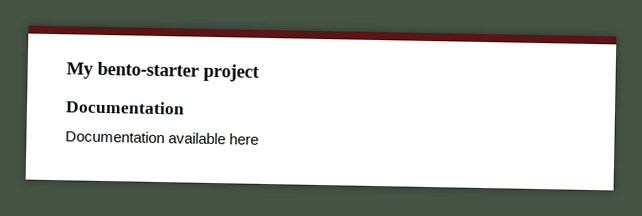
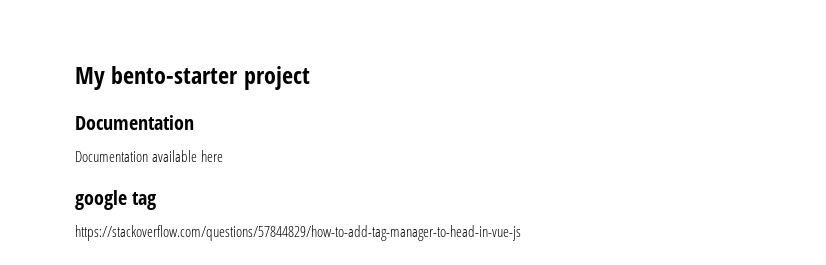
(260, 139) none -> [75,190,157,210] [75,225,521,241] // google tag // https://stackoverflow.com/questions/57844829/how-to-add-tag-manager-to-head-in-vue-js

